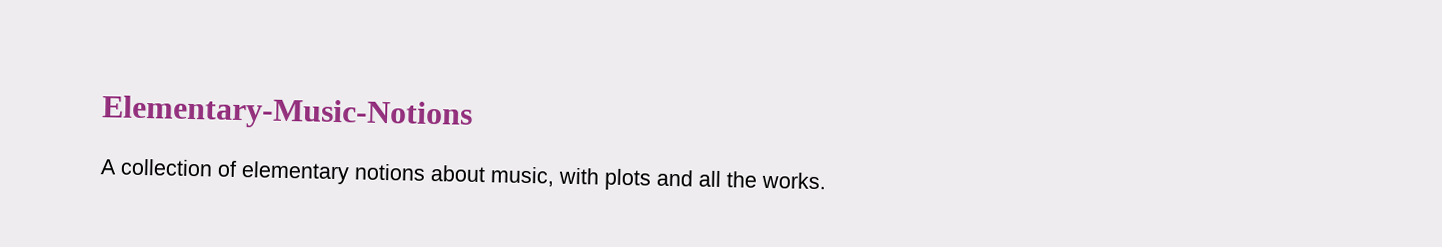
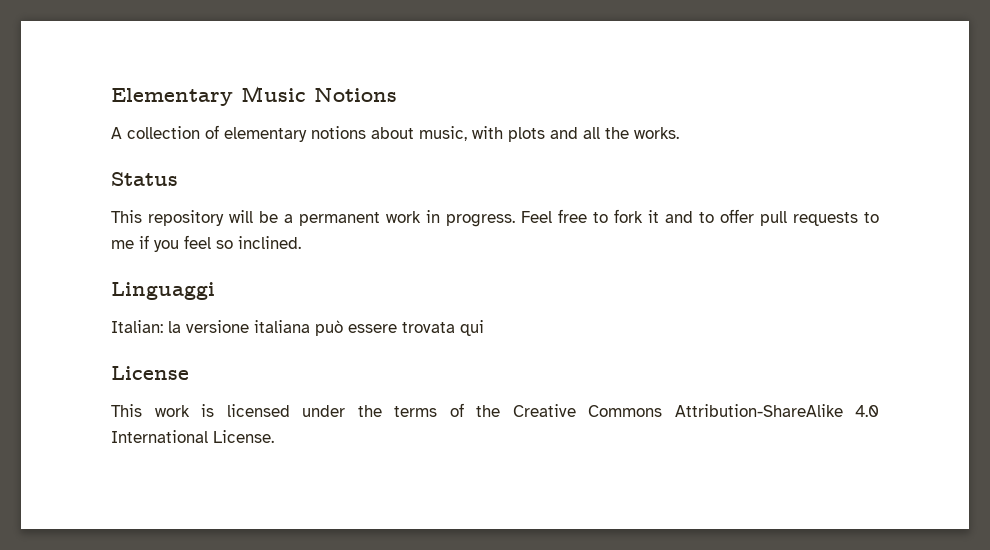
[101,95,473,132] Elementary-Music-Notions -> [111,86,397,106] Elementary Music Notions
(826, 180) none -> [111,172,178,186] [111,209,879,227] [111,235,301,252] [111,282,215,300] [111,320,484,336] [111,366,189,380] [111,403,879,417] [111,430,274,443] // Status // This repository will be a permanent work in progress. Feel free to fork it and to offer pull requests to me if you feel so inclined. // Linguaggi // Italian: la versione italiana può essere trovata qui // License // This work is licensed under the terms of the Creative Commons Attribution-ShareAlike 4.0 International License.

